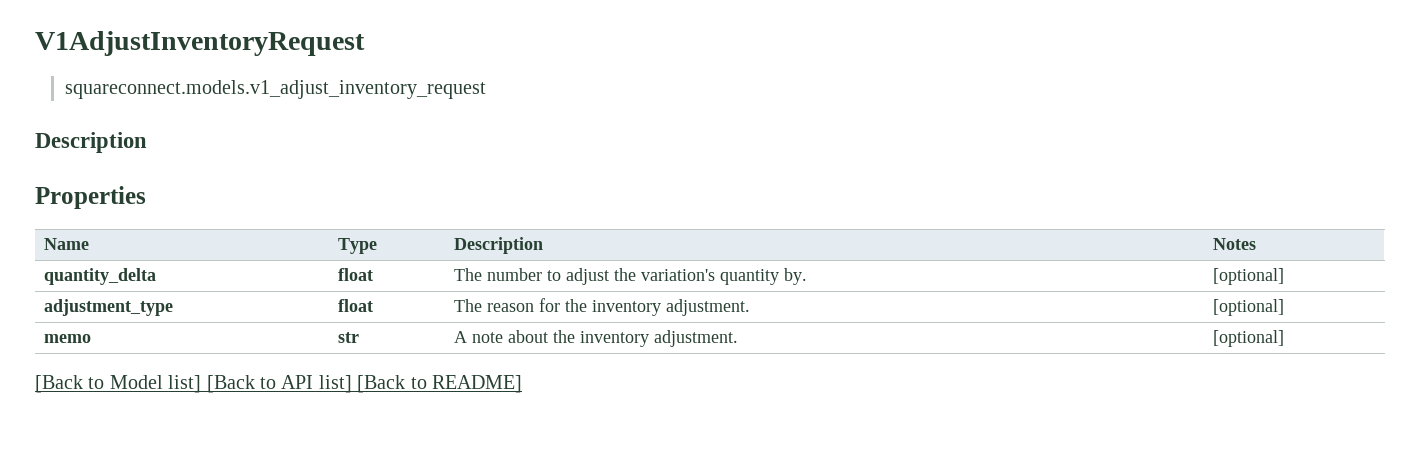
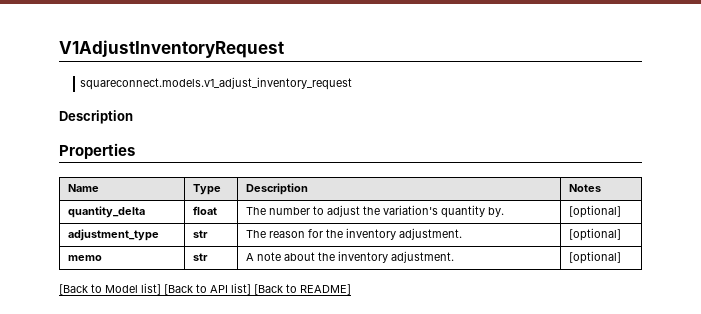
[337,299,373,312] float -> [192,230,208,238] str

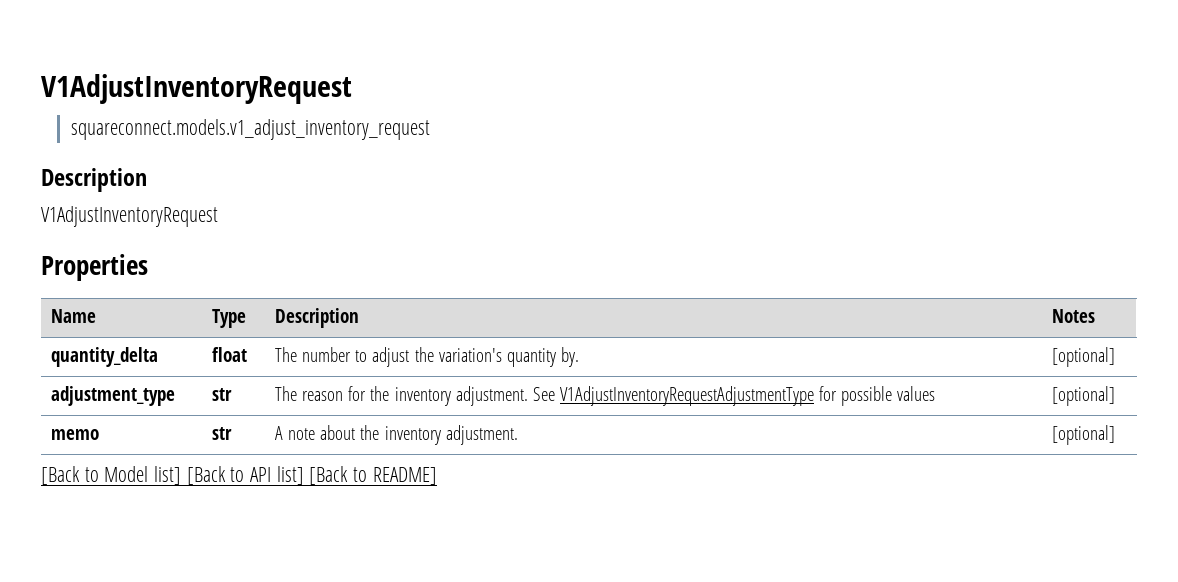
(133, 117) none -> [41,206,218,227] // V1AdjustInventoryRequest
(462, 234) none -> [532,386,936,406] See V1AdjustInventoryRequestAdjustmentType for possible values

